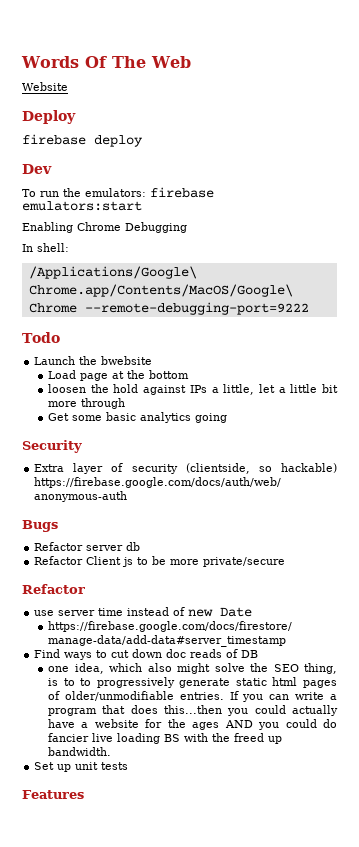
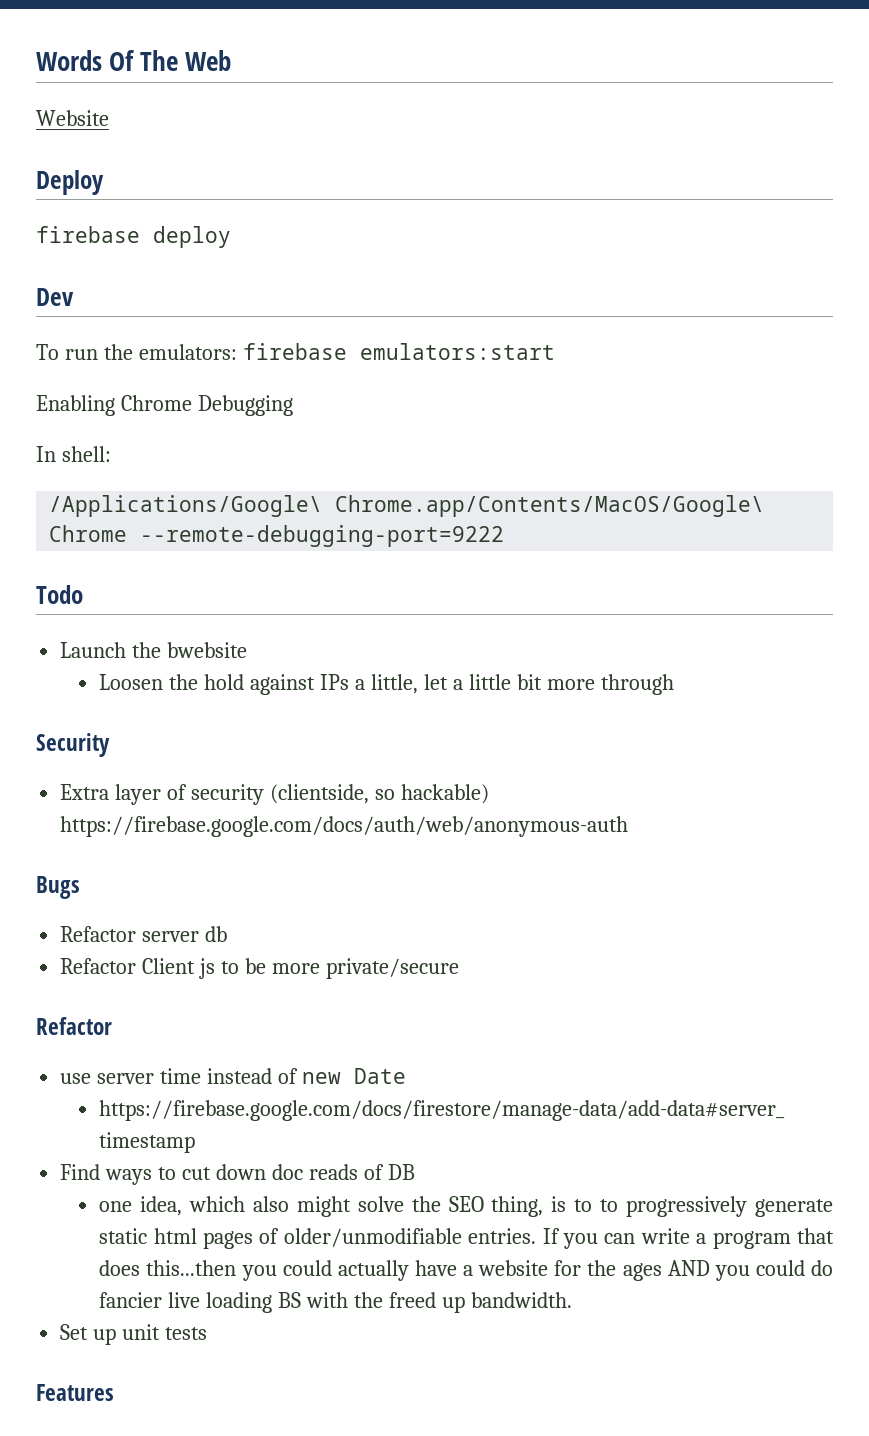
[48,370,190,381] [48,384,87,393] Load page at the bottom // loosen -> [99,674,164,690] Loosen
[48,412,228,423] // Get some basic analytics going -> (674, 684) none

